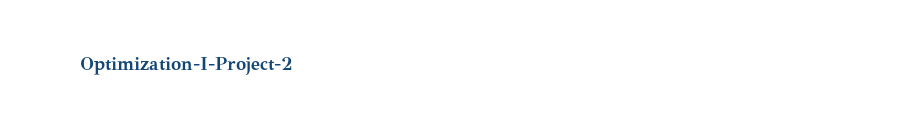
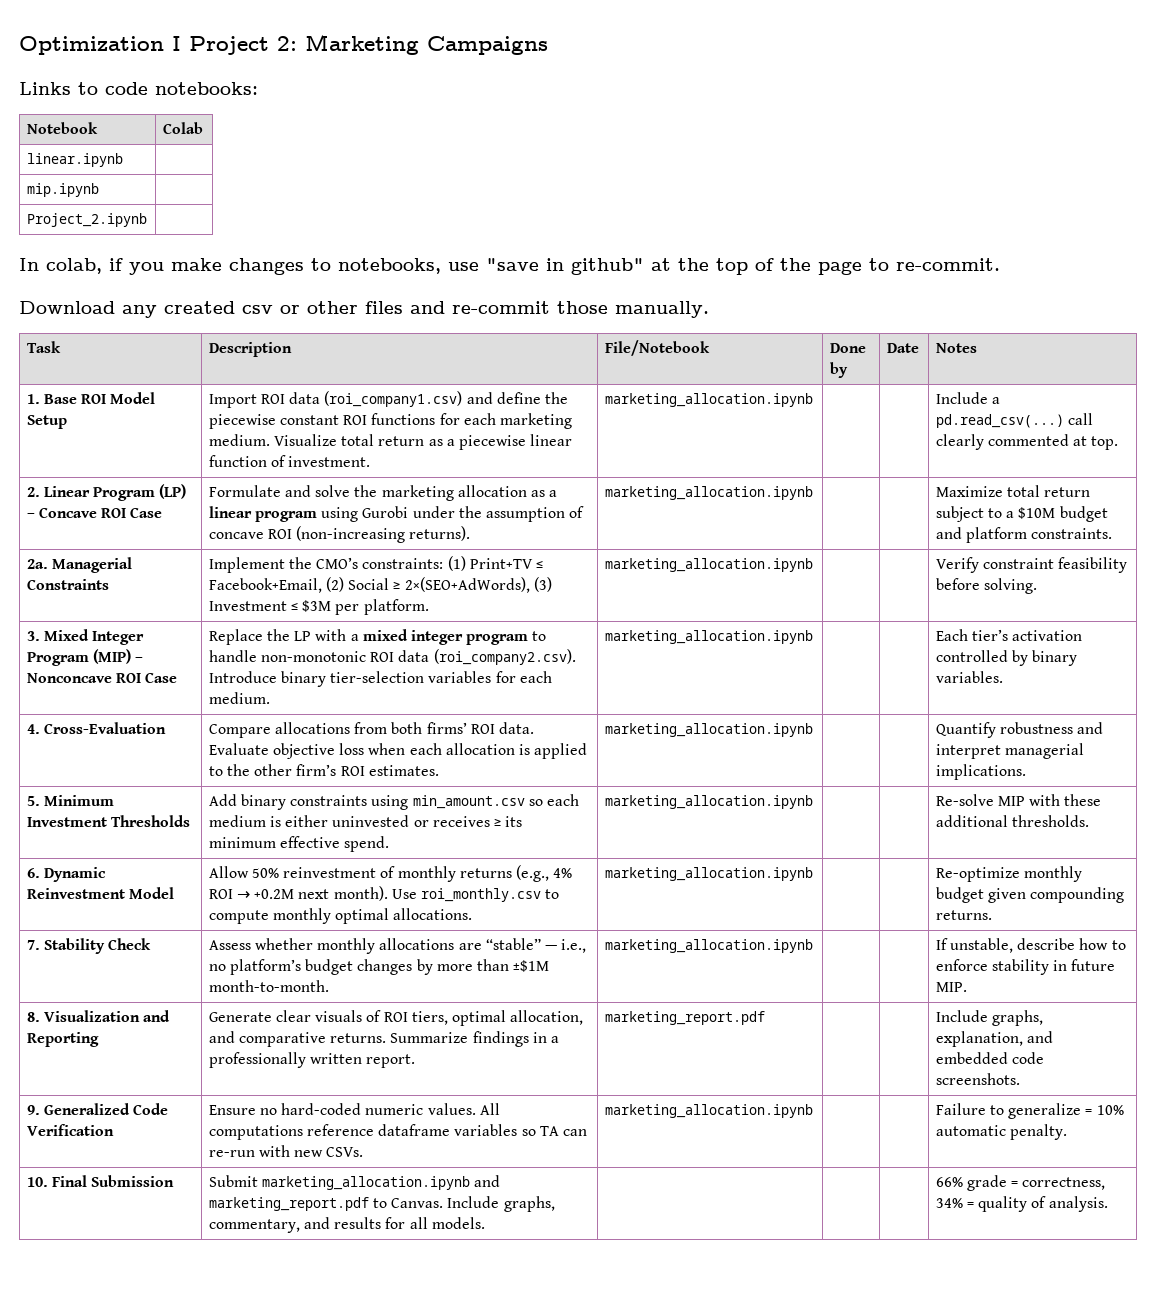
[80,57,293,75] Optimization-I-Project-2 -> [19,34,548,55] [19,82,258,95] [26,122,98,134] [162,122,203,134] [26,153,123,167] [26,183,99,197] [26,213,147,227] [19,258,1000,275] [19,301,709,318] [26,341,61,353] [208,342,292,357] [604,340,710,356] [829,343,866,353] [829,362,848,378] [886,343,919,353] [935,343,977,353] [26,392,156,404] [26,415,67,429] [208,391,569,408] [208,413,573,429] [208,434,573,450] [208,455,371,467] [604,393,813,407] [935,392,1001,404] [935,413,1094,428] [935,434,1119,450] [26,484,187,501] [26,507,163,518] [208,485,558,501] [208,506,585,522] [208,526,471,543] [604,486,813,500] [935,485,1091,497] [935,506,1108,522] [935,527,1113,543] [26,557,133,573] [26,579,109,590] [208,556,544,573] [208,577,552,593] [208,599,429,615] [604,558,813,572] [935,557,1128,573] [935,578,1038,594] [26,629,145,645] [26,649,144,666] [26,672,178,683] [208,629,547,645] [208,649,576,665] [208,671,552,687] [208,692,270,704] [604,630,813,644] [935,629,1083,641] [935,650,1078,666] [935,671,1003,683] [26,722,167,734] [208,722,535,738] [208,743,588,759] [208,764,439,776] [604,723,813,737] [935,722,1104,738] [935,743,1085,759] [935,764,1026,780] [26,795,115,806] [26,815,191,827] [208,794,580,810] [208,815,523,827] [208,836,390,852] [604,795,813,809] [935,794,1102,806] [935,815,1090,827] [26,867,107,882] [26,887,175,899] [208,865,573,882] [208,886,560,902] [208,908,473,924] [604,867,813,881] [935,866,1083,882] [935,887,1125,903] [935,910,992,920] [26,938,152,954] [208,938,587,954] [208,959,550,975] [208,980,329,992] [604,939,813,953] [935,938,1126,953] [935,959,1116,975] [935,982,967,992] [26,1010,171,1022] [26,1032,99,1047] [208,1010,584,1026] [208,1031,560,1047] [208,1052,416,1068] [604,1011,765,1025] [935,1010,1044,1026] [935,1031,1054,1047] [935,1052,1045,1064] [935,1073,1020,1085] [26,1103,169,1115] [26,1124,114,1136] [208,1103,500,1115] [208,1124,588,1140] [208,1145,364,1157] [604,1104,813,1118] [935,1103,1124,1119] [935,1124,1068,1140] [26,1175,175,1187] [208,1175,501,1190] [208,1196,555,1212] [208,1217,485,1233] [935,1175,1106,1191] [935,1196,1108,1212] Optimization I Project 2: Marketing Campaigns // Links to code notebooks: // Notebook | Colab // linear.ipynb | // mip.ipynb | // Project_2.ipynb | // In colab, if you make changes to notebooks, use "save in github" at the top of the page to re-commit. // Download any created csv or other files and re-commit those manually. // Task | Description | File/Notebook | Done by | Date | Notes // 1. Base ROI Model Setup | Import ROI data (roi_company1.csv) and define the piecewise constant ROI functions for each marketing medium. Visualize total return as a piecewise linear function of investment. | marketing_allocation.ipynb | | | Include a pd.read_csv(...) call clearly commented at top. // 2. Linear Program (LP) – Concave ROI Case | Formulate and solve the marketing allocation as a linear program using Gurobi under the assumption of concave ROI (non-increasing returns). | marketing_allocation.ipynb | | | Maximize total return subject to a $10M budget and platform constraints. // 2a. Managerial Constraints | Implement the CMO’s constraints: (1) Print+TV ≤ Facebook+Email, (2) Social ≥ 2×(SEO+AdWords), (3) Investment ≤ $3M per platform. | marketing_allocation.ipynb | | | Verify constraint feasibility before solving. // 3. Mixed Integer Program (MIP) – Nonconcave ROI Case | Replace the LP with a mixed integer program to handle non-monotonic ROI data (roi_company2.csv). Introduce binary tier-selection variables for each medium. | marketing_allocation.ipynb | | | Each tier’s activation controlled by binary variables. // 4. Cross-Evaluation | Compare allocations from both firms’ ROI data. Evaluate objective loss when each allocation is applied to the other firm’s ROI estimates. | marketing_allocation.ipynb | | | Quantify robustness and interpret managerial implications. // 5. Minimum Investment Thresholds | Add binary constraints using min_amount.csv so each medium is either uninvested or receives ≥ its minimum effective spend. | marketing_allocation.ipynb | | | Re-solve MIP with these additional thresholds. // 6. Dynamic Reinvestment Model | Allow 50% reinvestment of monthly returns (e.g., 4% ROI → +0.2M next month). Use roi_monthly.csv to compute monthly optimal allocations. | marketing_allocation.ipynb | | | Re-optimize monthly budget given compounding returns. // 7. Stability Check | Assess whether monthly allocations are “stable” — i.e., no platform’s budget changes by more than ±$1M month-to-month. | marketing_allocation.ipynb | | | If unstable, describe how to enforce stability in future MIP. // 8. Visualization and Reporting | Generate clear visuals of ROI tiers, optimal allocation, and comparative returns. Summarize findings in a professionally written report. | marketing_report.pdf | | | Include graphs, explanation, and embedded code screenshots. // 9. Generalized Code Verification | Ensure no hard-coded numeric values. All computations reference dataframe variables so TA can re-run with new CSVs. | marketing_allocation.ipynb | | | Failure to generalize = 10% automatic penalty. // 10. Final Submission | Submit marketing_allocation.ipynb and marketing_report.pdf to Canvas. Include graphs, commentary, and results for all models. | | | | 66% grade = correctness, 34% = quality of analysis.

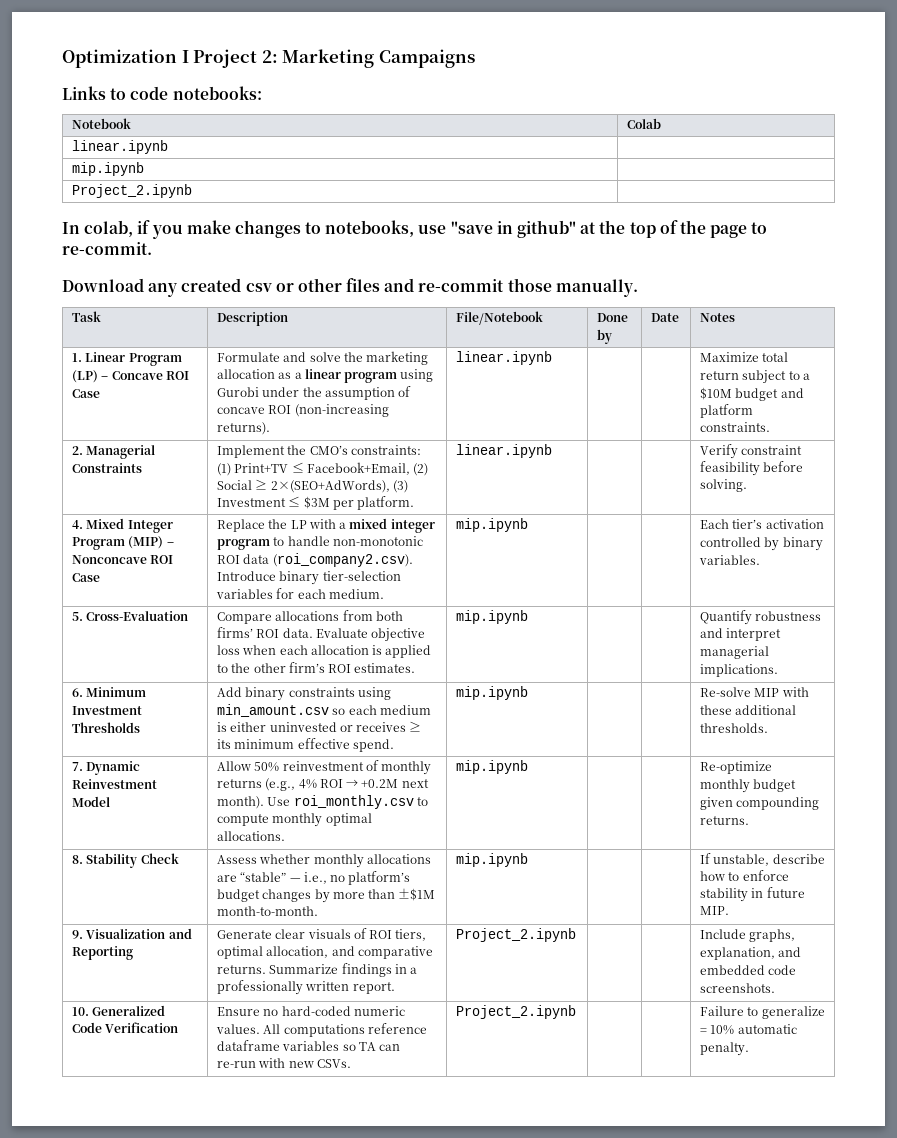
[44,392,156,404] [26,415,67,429] [208,391,569,408] [208,413,573,429] [208,434,573,450] [208,455,371,467] [604,393,813,407] [935,392,1001,404] [935,413,1094,428] [935,434,1119,450] [26,487,40,497] Base ROI Model Setup | Import ROI data (roi_company1.csv) and define the piecewise constant ROI functions for each marketing medium. Visualize total return as a piecewise linear function of investment. | marketing_allocation.ipynb | | | Include a pd.read_csv(...) call clearly commented at top. // 2. -> (83, 357) none
[604,486,813,500] marketing_allocation.ipynb -> [456,351,553,365] linear.ipynb
[26,559,48,569] 2a. -> [72,446,84,455] 2.
[604,558,813,572] marketing_allocation.ipynb -> [456,444,553,458] linear.ipynb
[26,631,40,641] 3. -> [72,520,84,529] 4.
[604,630,813,644] marketing_allocation.ipynb -> [456,518,529,532] mip.ipynb
[26,724,40,734] 4. -> [72,612,84,621] 5.
[604,723,813,737] marketing_allocation.ipynb -> [456,610,529,624] mip.ipynb
[26,796,40,806] 5. -> [72,688,84,697] 6.
[604,795,813,809] marketing_allocation.ipynb -> [456,686,529,700] mip.ipynb
[26,868,40,878] 6. -> [72,762,84,771] 7.
[604,867,813,881] marketing_allocation.ipynb -> [456,760,529,774] mip.ipynb
[26,940,40,950] 7. -> [72,855,84,864] 8.
[604,939,813,953] marketing_allocation.ipynb -> [456,853,529,867] mip.ipynb
[26,1012,40,1022] 8. -> [72,930,84,939] 9.
[604,1011,765,1025] marketing_report.pdf -> [456,928,577,942] Project_2.ipynb
[26,1105,40,1115] 9. -> [72,1007,90,1016] 10.
[604,1104,813,1118] marketing_allocation.ipynb -> [456,1005,577,1019] Project_2.ipynb
[26,1175,175,1187] [208,1175,501,1190] [208,1196,555,1212] [208,1217,485,1233] [935,1175,1106,1191] [935,1196,1108,1212] // 10. Final Submission | Submit marketing_allocation.ipynb and marketing_report.pdf to Canvas. Include graphs, commentary, and results for all models. | | | | 66% grade = correctness, 34% = quality of analysis. -> (750, 1049) none

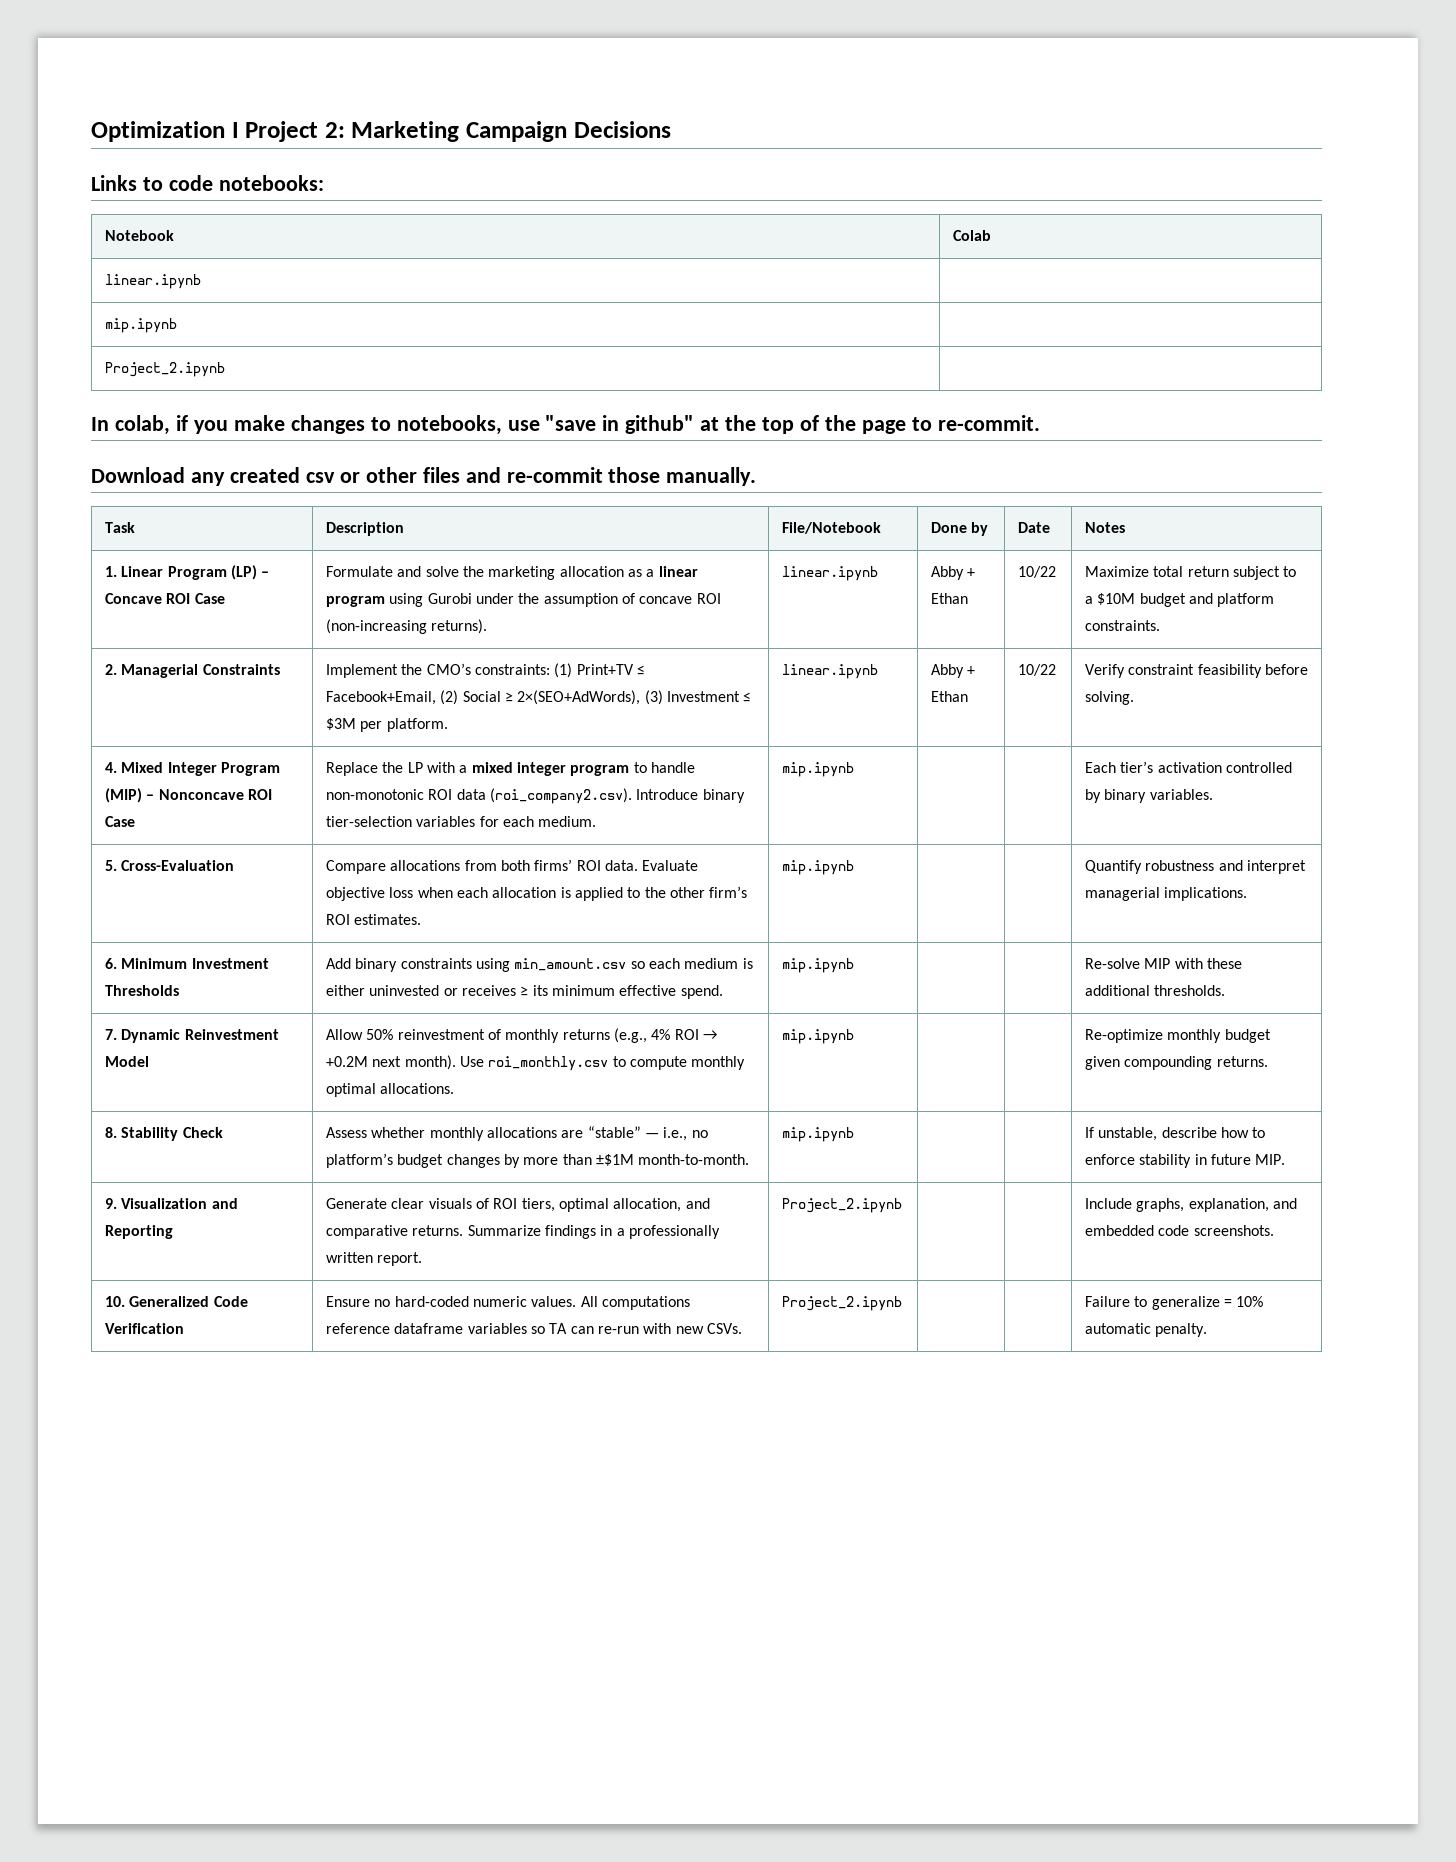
[378,49,475,68] Campaigns -> [466,121,671,142] Campaign Decisions
(553, 358) | -> [930,566,976,580] [930,593,968,604] [1017,566,1056,578] Abby + Ethan | 10/22
(553, 451) | -> [930,664,976,678] [930,691,968,702] [1017,664,1056,676] Abby + Ethan | 10/22

